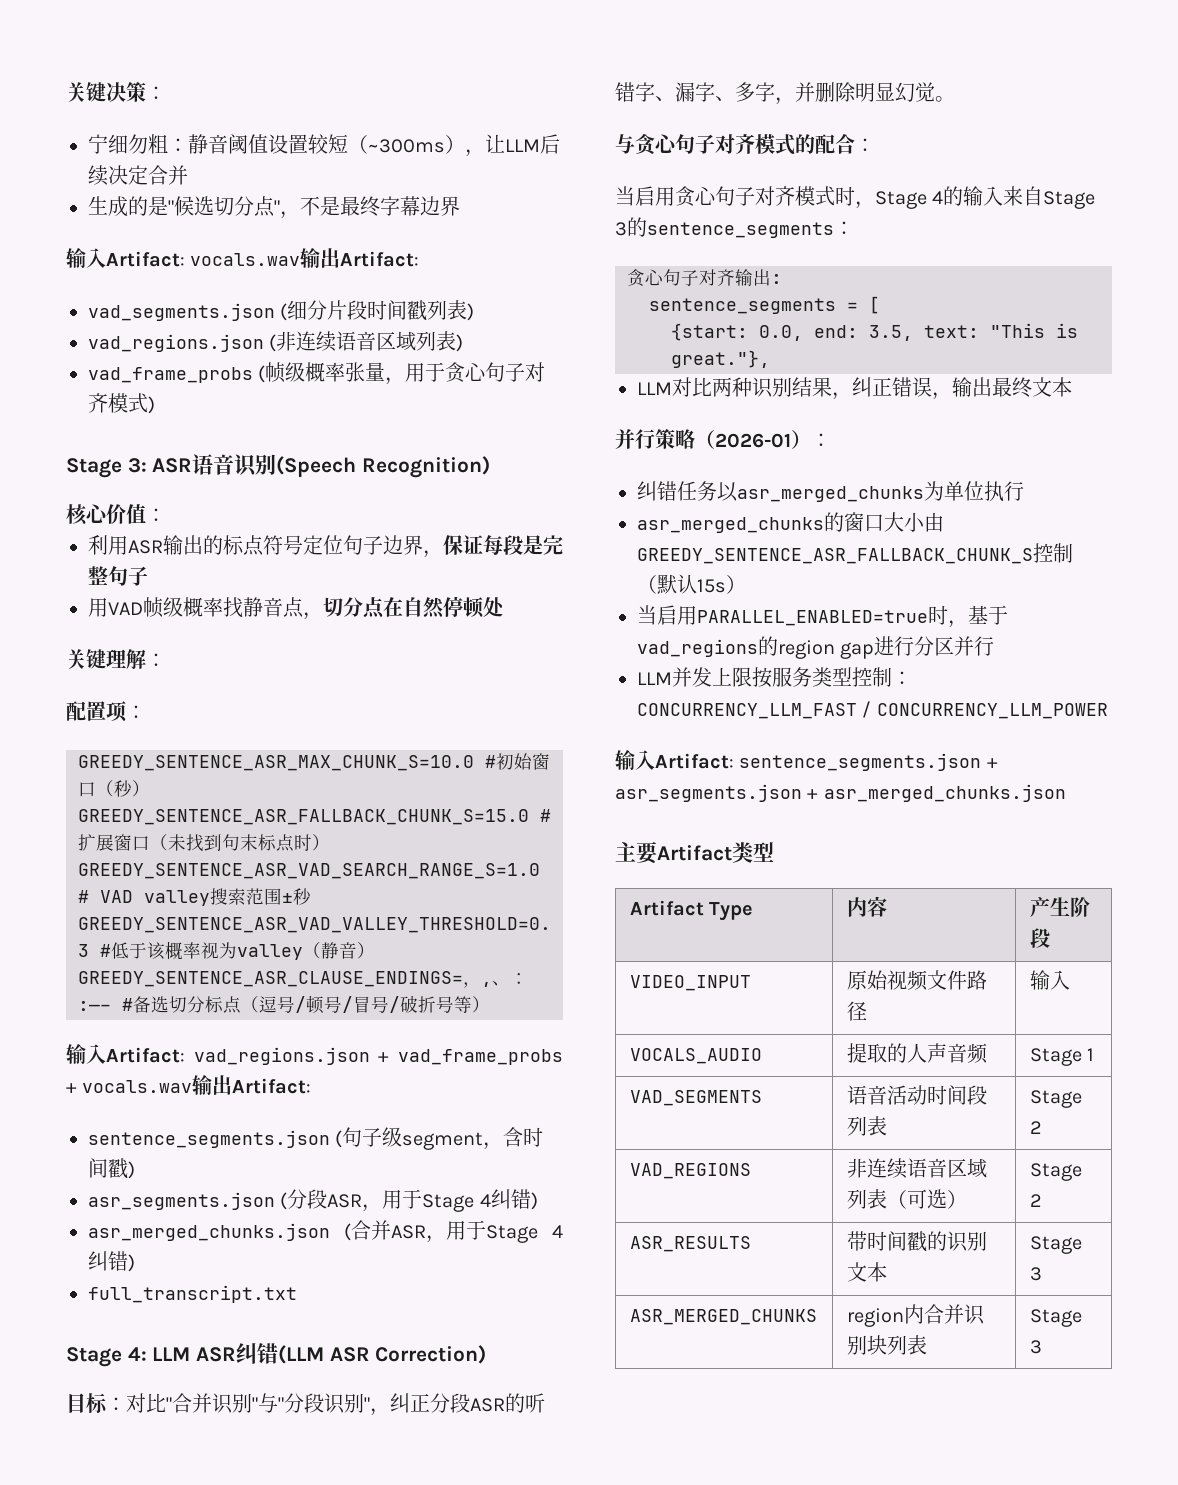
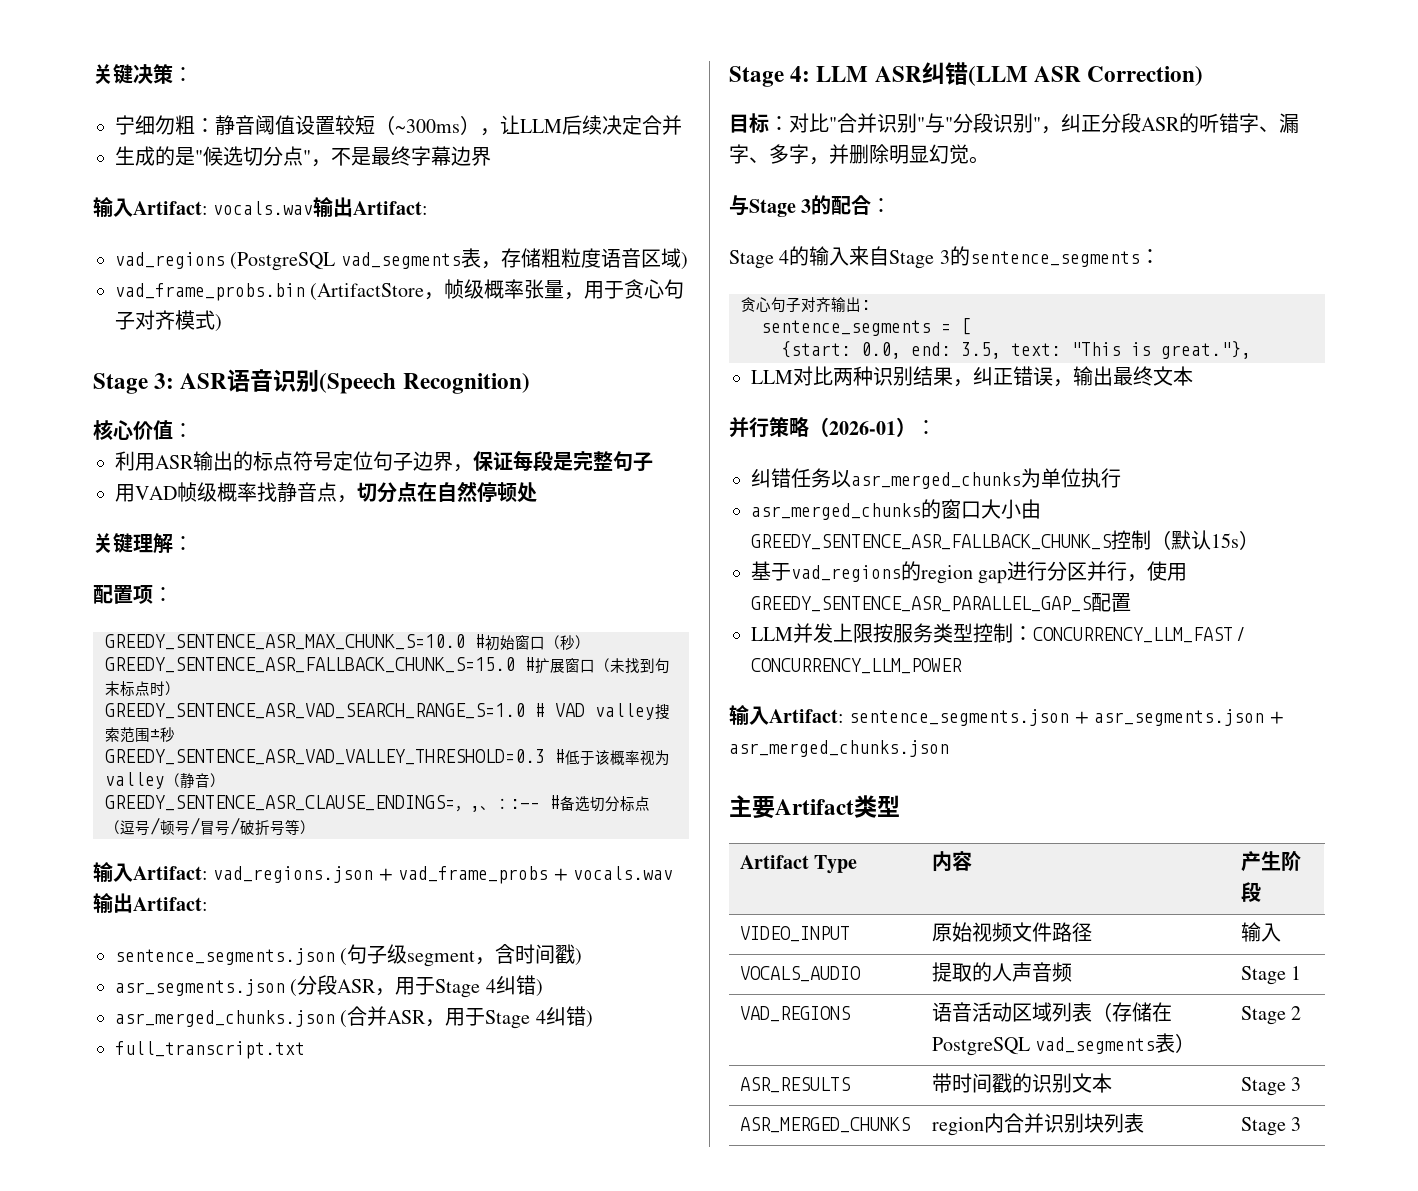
[88,300,475,321] [88,331,464,352] [88,365,266,383] vad_segments.json (细分片段时间戳列表) // vad_regions.json (非连续语音区域列表) // vad_frame_probs ( -> [115,248,688,271] [115,283,445,301] vad_regions (PostgreSQL vad_segments表，存储粗粒度语音区域) // vad_frame_probs.bin (ArtifactStore，
[635,134,875,155] [615,186,875,209] 贪心句子对齐模式的配合： // 当启用贪心句子对齐模式时， -> [749,195,892,217] Stage 3的配合： //
[637,605,968,628] 当启用PARALLEL_ENABLED=true时， -> (1259, 540) none
(995, 646) none -> [1127,561,1188,582] [751,593,1131,612] ，使用GREEDY_SENTENCE_ASR_PARALLEL_GAP_S配置
[629,1090,762,1106] VAD_SEGMENTS -> [739,1006,851,1022] VAD_REGIONS
[926,1085,987,1105] [846,1116,887,1136] [1029,1090,1082,1108] [1029,1121,1042,1134] [629,1163,751,1179] [846,1158,987,1179] [846,1189,947,1209] 时间段列表 | Stage 2 // VAD_REGIONS | 非连续语音区域列表（可选 -> [1011,1002,1172,1022] [931,1033,1176,1056] 区域列表（存储在PostgreSQL vad_segments表

